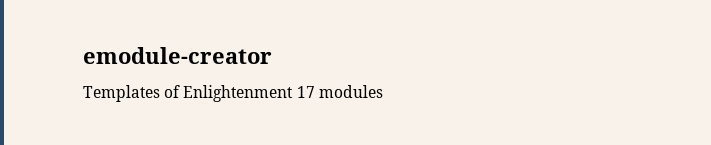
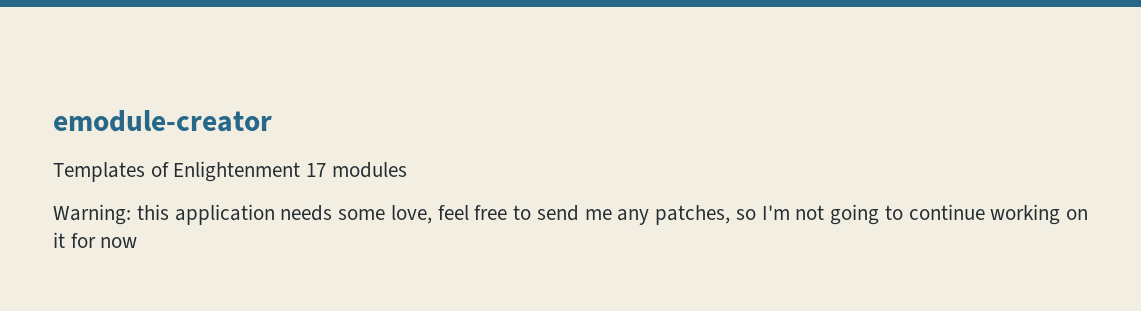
(383, 91) none -> [53,204,1088,225] [53,232,138,248] // Warning: this application needs some love, feel free to send me any patches, so I'm not going to continue working on it for now

